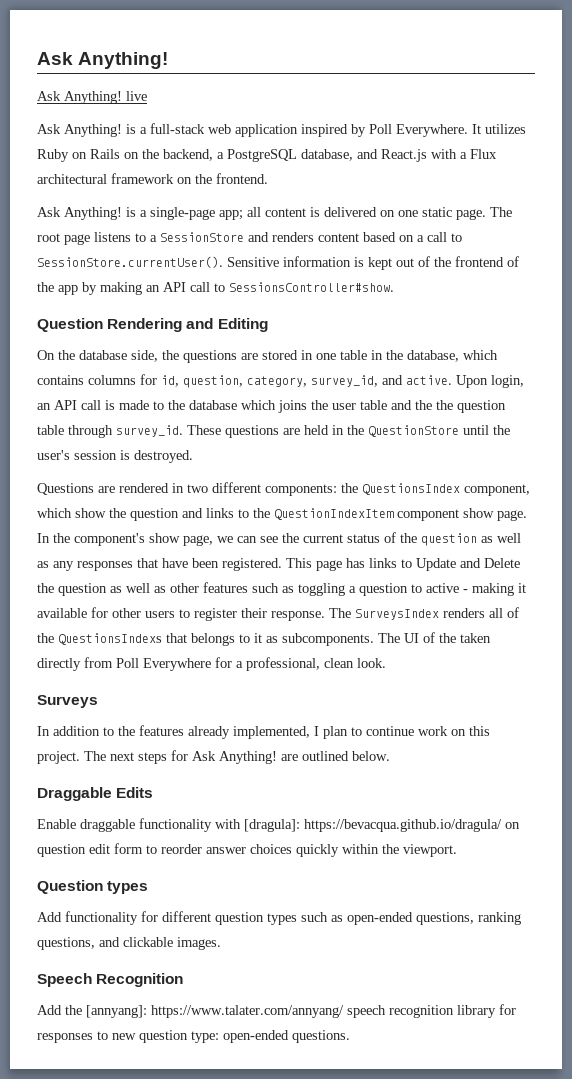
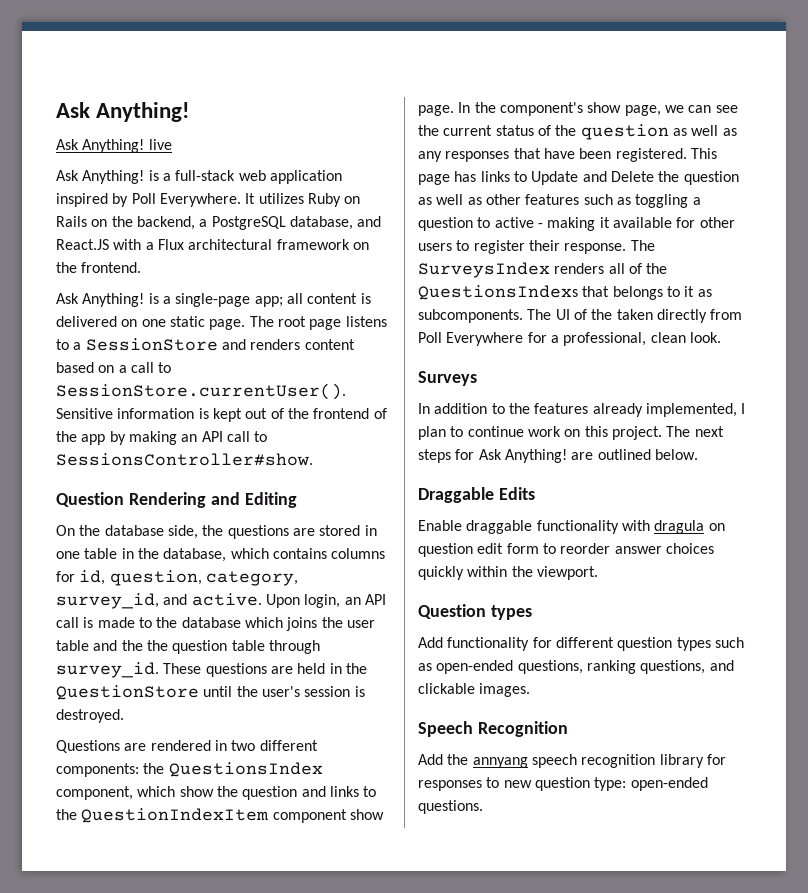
[381,149,427,162] React.js -> [56,239,109,250] React.JS
[244,819,502,832] [dragula]: https://bevacqua.github.io/dragula/ -> [654,520,705,534] dragula
[86,1005,344,1018] [annyang]: https://www.talater.com/annyang/ -> [472,757,528,768] annyang

